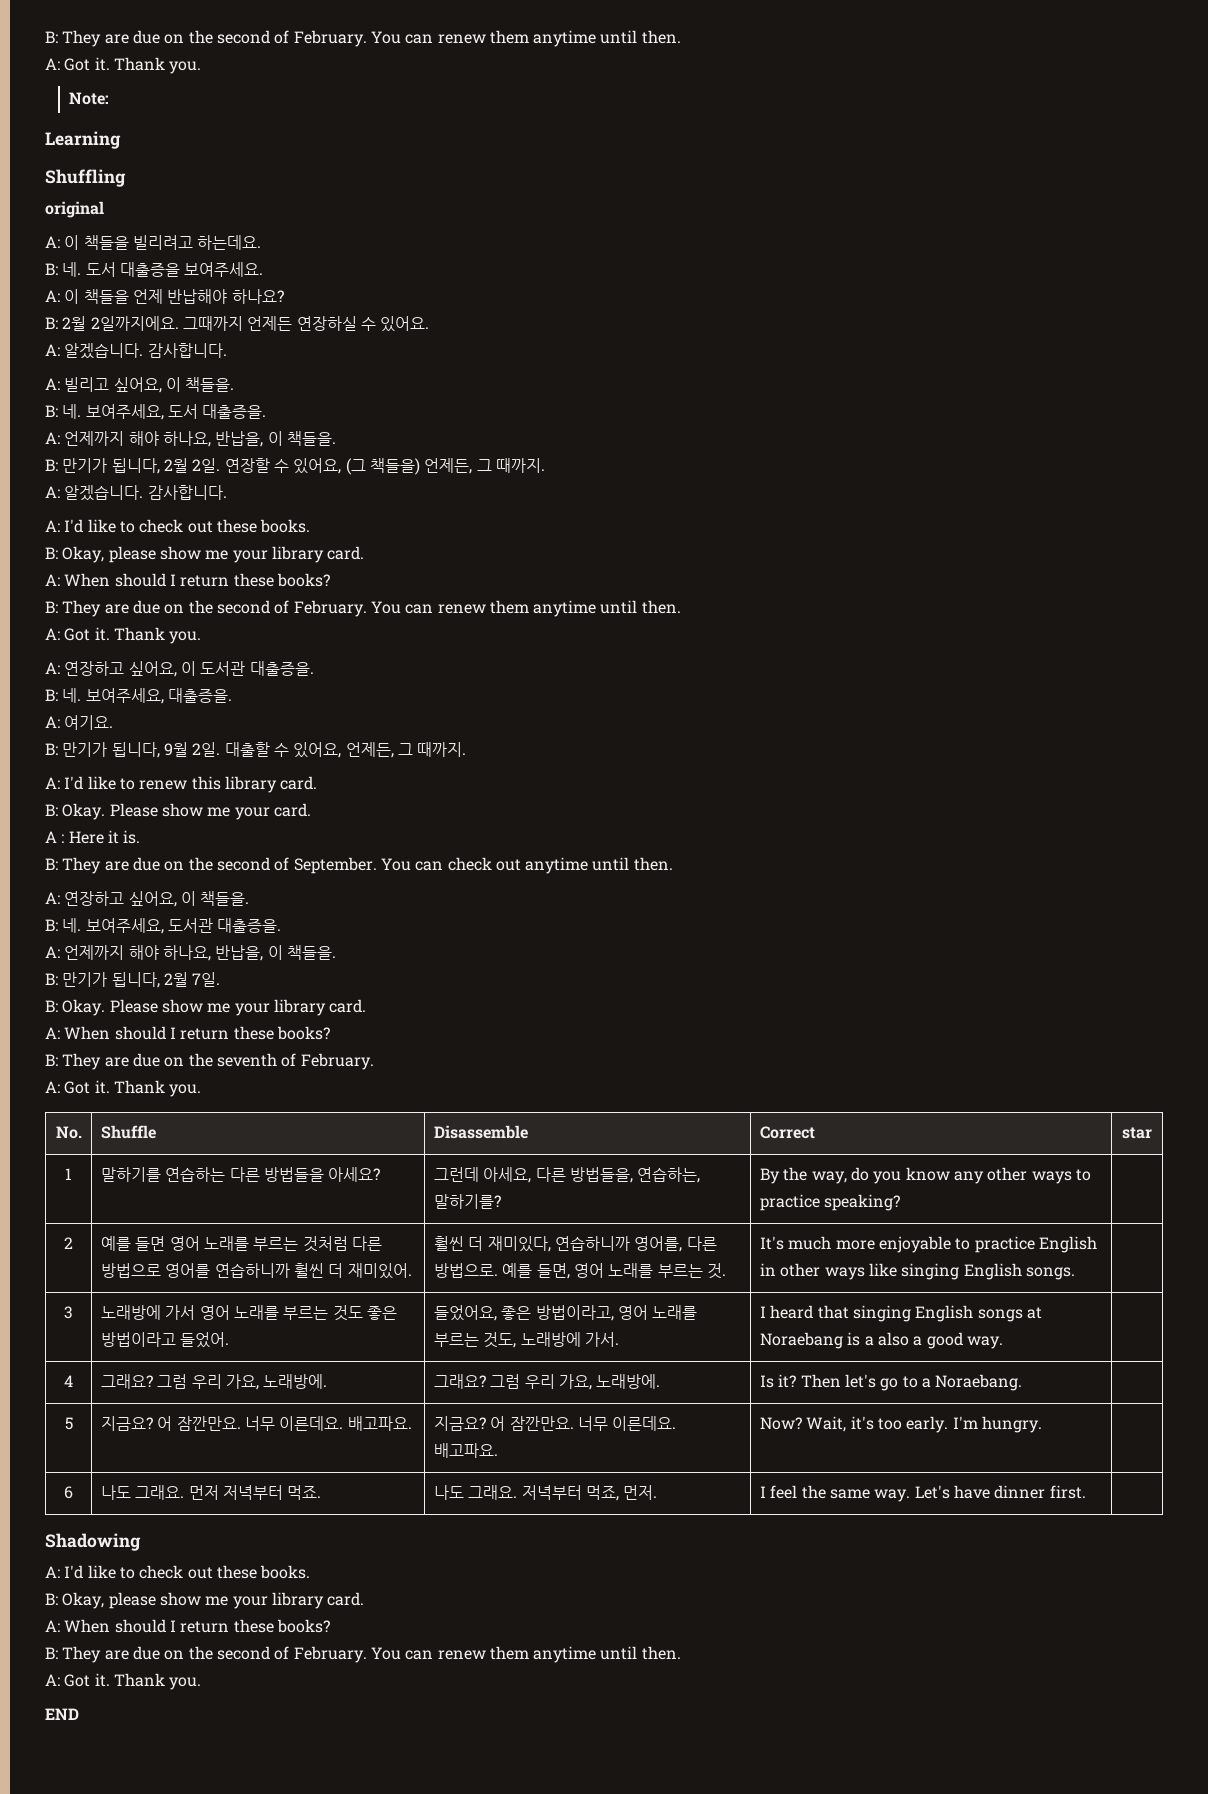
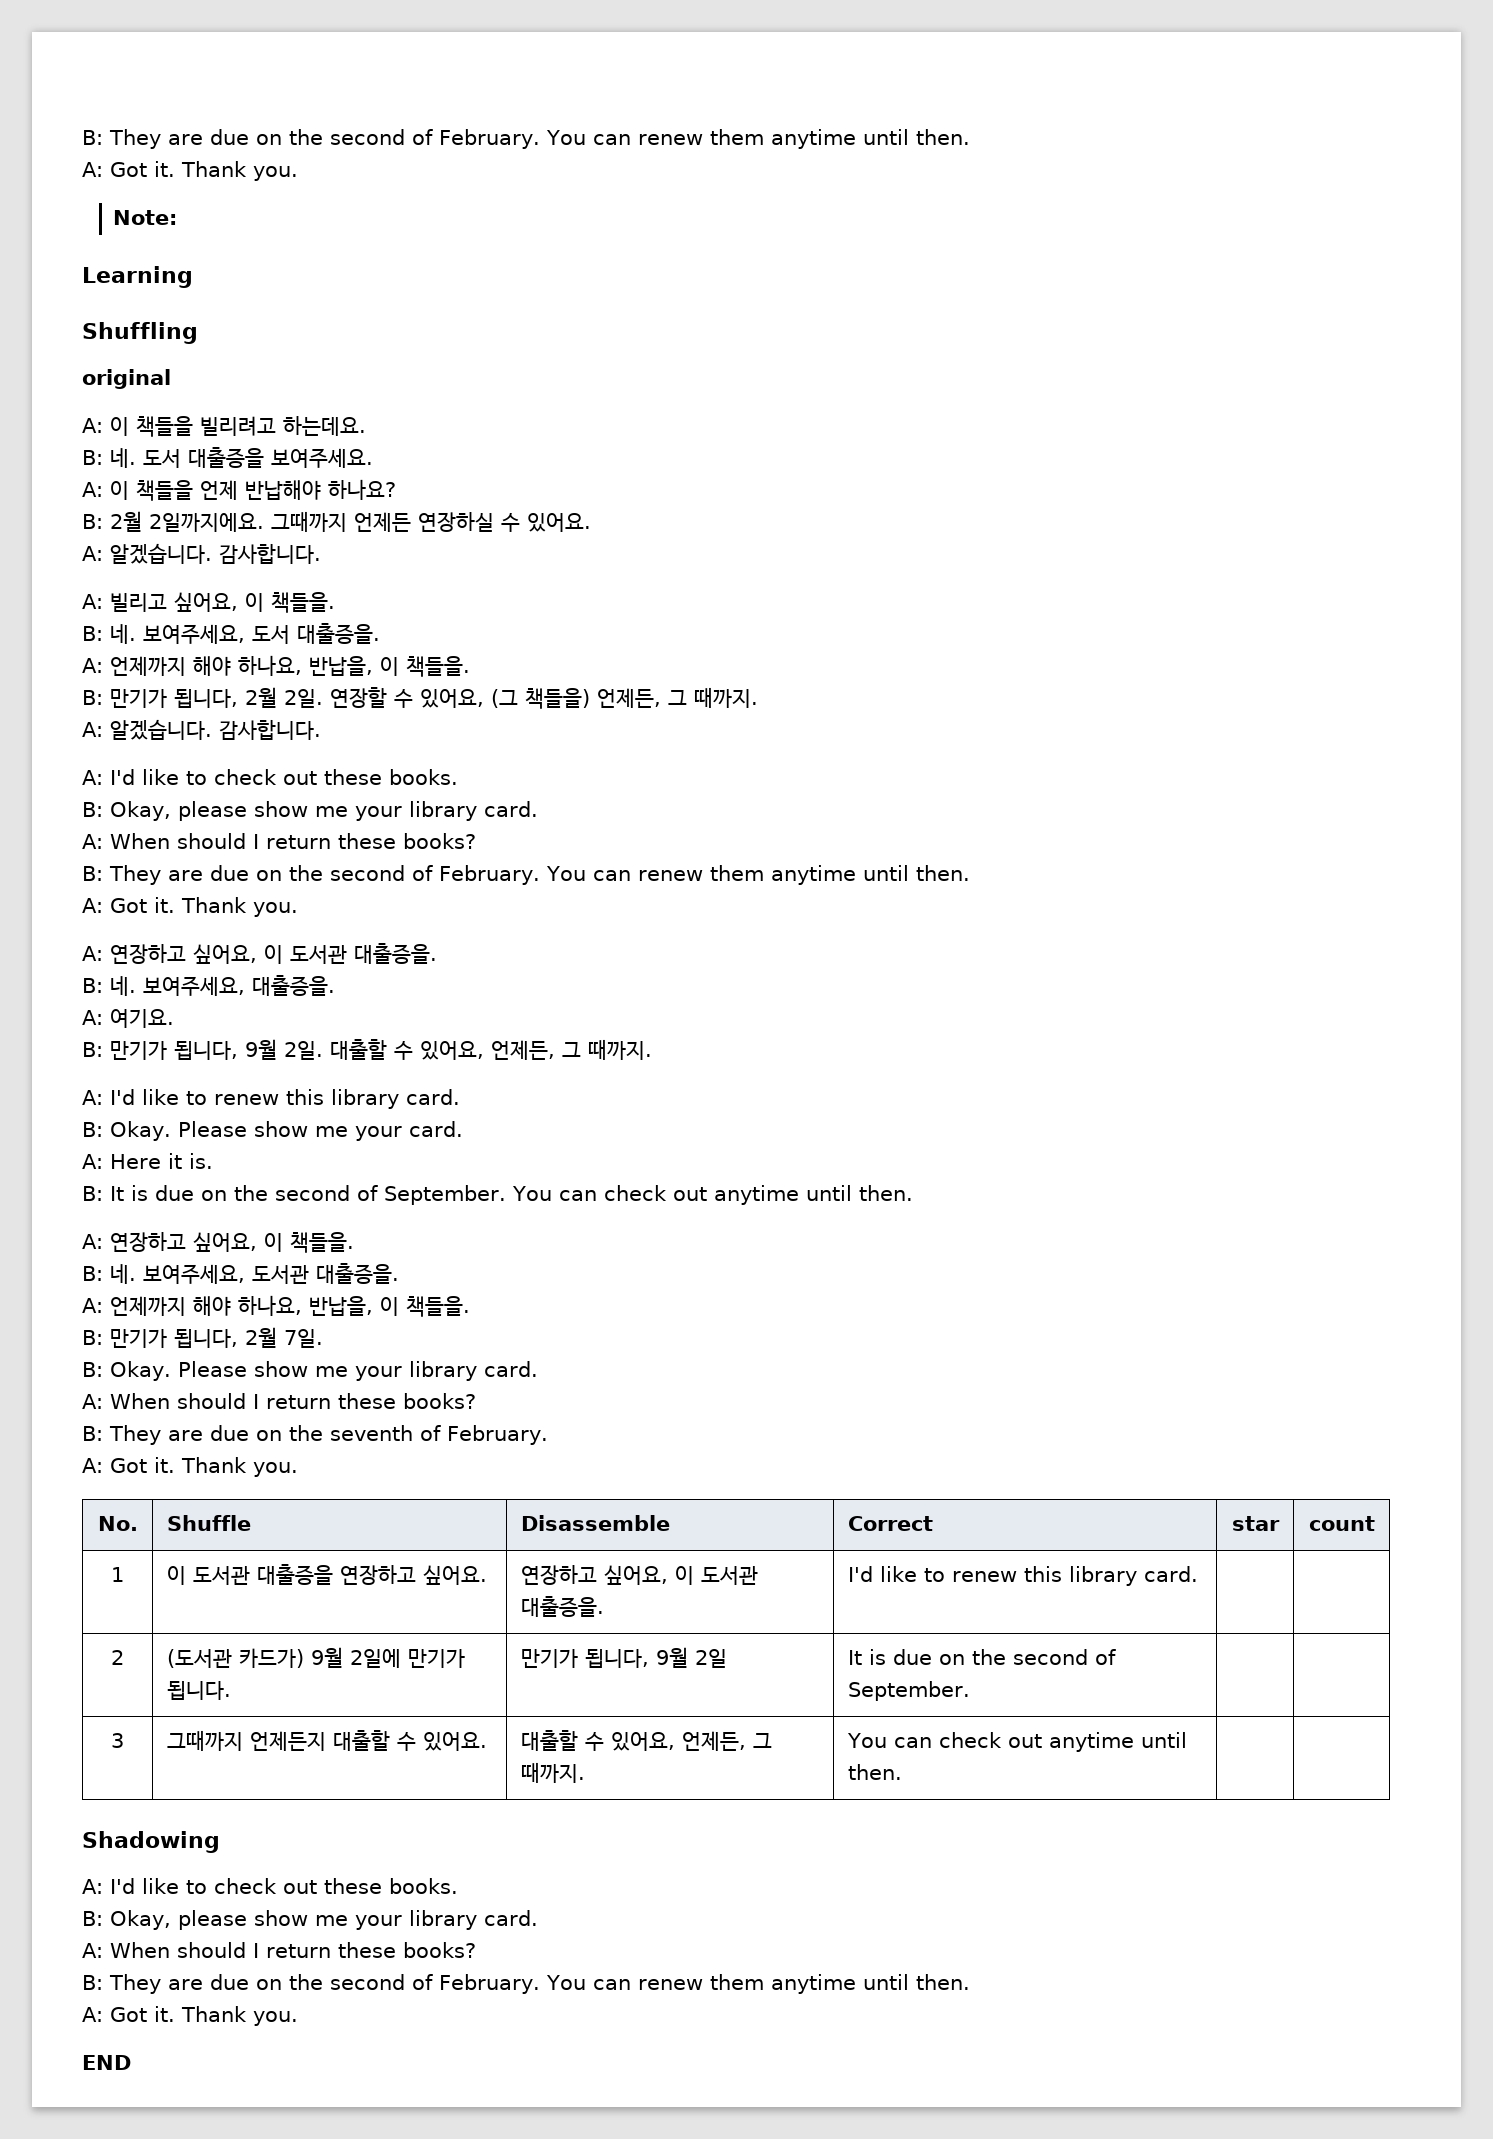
[45,831,65,843] A : -> [82,1154,103,1169] A:
[62,857,129,874] They are -> [110,1185,148,1201] It is
[65,1168,72,1180] [100,1167,381,1182] [433,1167,701,1183] [433,1194,501,1209] [759,1167,1091,1184] [759,1194,901,1211] [64,1237,73,1249] [100,1236,382,1252] [100,1263,412,1279] [433,1236,717,1252] [433,1263,726,1279] [759,1236,1097,1253] [759,1263,1075,1280] [64,1306,73,1319] [100,1305,397,1321] [100,1332,230,1348] [433,1305,698,1321] [433,1332,619,1348] [759,1305,1042,1322] [759,1332,1003,1349] [64,1375,73,1387] [100,1374,328,1390] [433,1374,661,1390] [759,1374,1023,1391] [64,1417,73,1430] [100,1416,412,1431] [433,1416,677,1431] [433,1443,498,1458] [759,1416,1042,1433] [64,1486,73,1499] [100,1485,322,1500] [433,1485,658,1501] [759,1485,1086,1502] // 1 | 말하기를 연습하는 다른 방법들을 아세요? | 그런데 아세요, 다른 방법들을, 연습하는, 말하기를? | By the way, do you know any other ways to practice speaking? | // 2 | 예를 들면 영어 노래를 부르는 것처럼 다른 방법으로 영어를 연습하니까 훨씬 더 재미있어. | 훨씬 더 재미있다, 연습하니까 영어를, 다른 방법으로. 예를 들면, 영어 노래를 부르는 것. | It's much more enjoyable to practice English in other ways like singing English songs. | // 3 | 노래방에 가서 영어 노래를 부르는 것도 좋은 방법이라고 들었어. | 들었어요, 좋은 방법이라고, 영어 노래를 부르는 것도, 노래방에 가서. | I heard that singing English songs at Noraebang is a also a good way. | // 4 | 그래요? 그럼 우리 가요, 노래방에. | 그래요? 그럼 우리 가요, 노래방에. | Is it? Then let's go to a Noraebang. | // 5 | 지금요? 어 잠깐만요. 너무 이른데요. 배고파요. | 지금요? 어 잠깐만요. 너무 이른데요. 배고파요. | Now? Wait, it's too early. I'm hungry. | // 6 | 나도 그래요. 먼저 저녁부터 먹죠. | 나도 그래요. 저녁부터 먹죠, 먼저. | I feel the same way. Let's have dinner first. -> [1308,1516,1375,1531] [111,1567,124,1582] [166,1564,487,1585] [520,1565,758,1585] [520,1596,604,1617] [847,1566,1198,1586] [111,1650,124,1665] [166,1647,465,1668] [166,1681,231,1700] [520,1647,727,1668] [847,1649,1116,1665] [847,1681,970,1701] [111,1733,124,1748] [166,1730,487,1751] [520,1730,772,1751] [520,1762,585,1783] [846,1732,1187,1752] [847,1764,902,1780] | count // 1 | 이 도서관 대출증을 연장하고 싶어요. | 연장하고 싶어요, 이 도서관 대출증을. | I'd like to renew this library card. | | // 2 | (도서관 카드가) 9월 2일에 만기가 됩니다. | 만기가 됩니다, 9월 2일 | It is due on the second of September. | | // 3 | 그때까지 언제든지 대출할 수 있어요. | 대출할 수 있어요, 언제든, 그 때까지. | You can check out anytime until then. |

